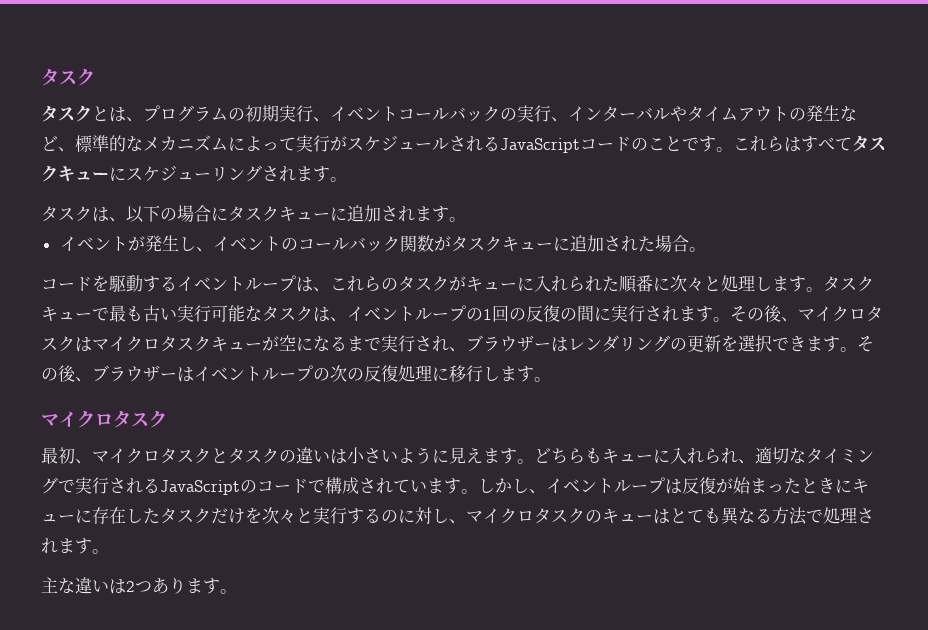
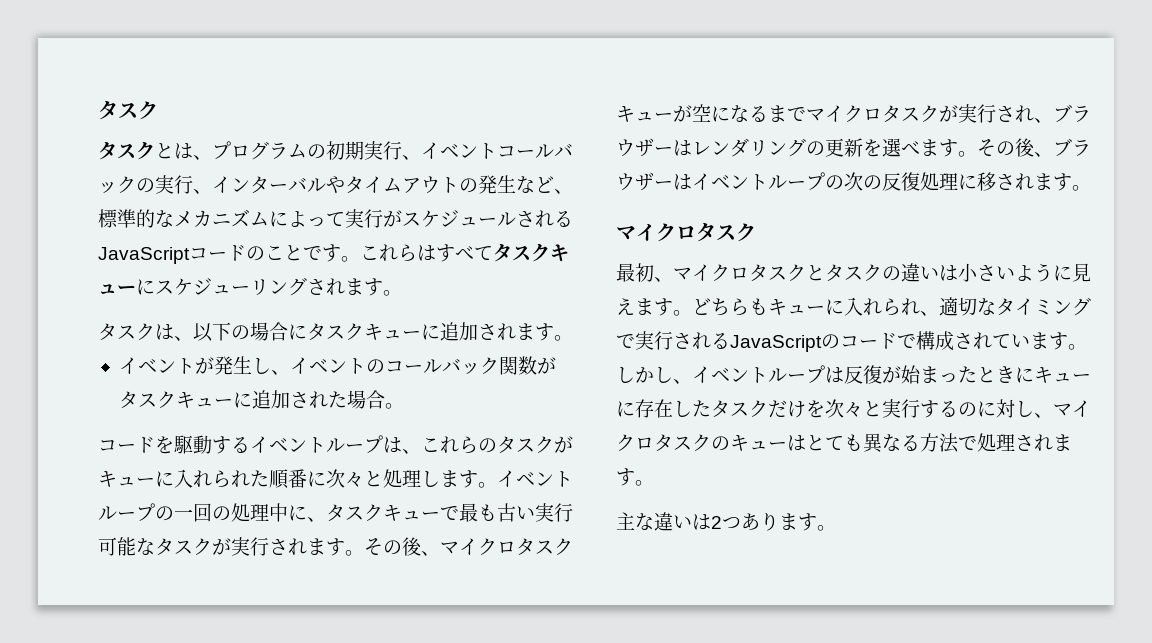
(823, 289) none -> [497,470,573,487] [98,503,326,522] イベントループの一回の処理中に、
[313,305,611,322] は、イベントループの1回の反復の間に -> [212,538,231,555] が
[75,336,211,352] はマイクロタスク -> (573, 546) none
(381, 344) none -> [806,105,958,123] マイクロタスクが
[755,335,806,352] 択でき -> [901,141,920,155] べ
[466,365,500,382] 行し -> [996,173,1034,190] され

